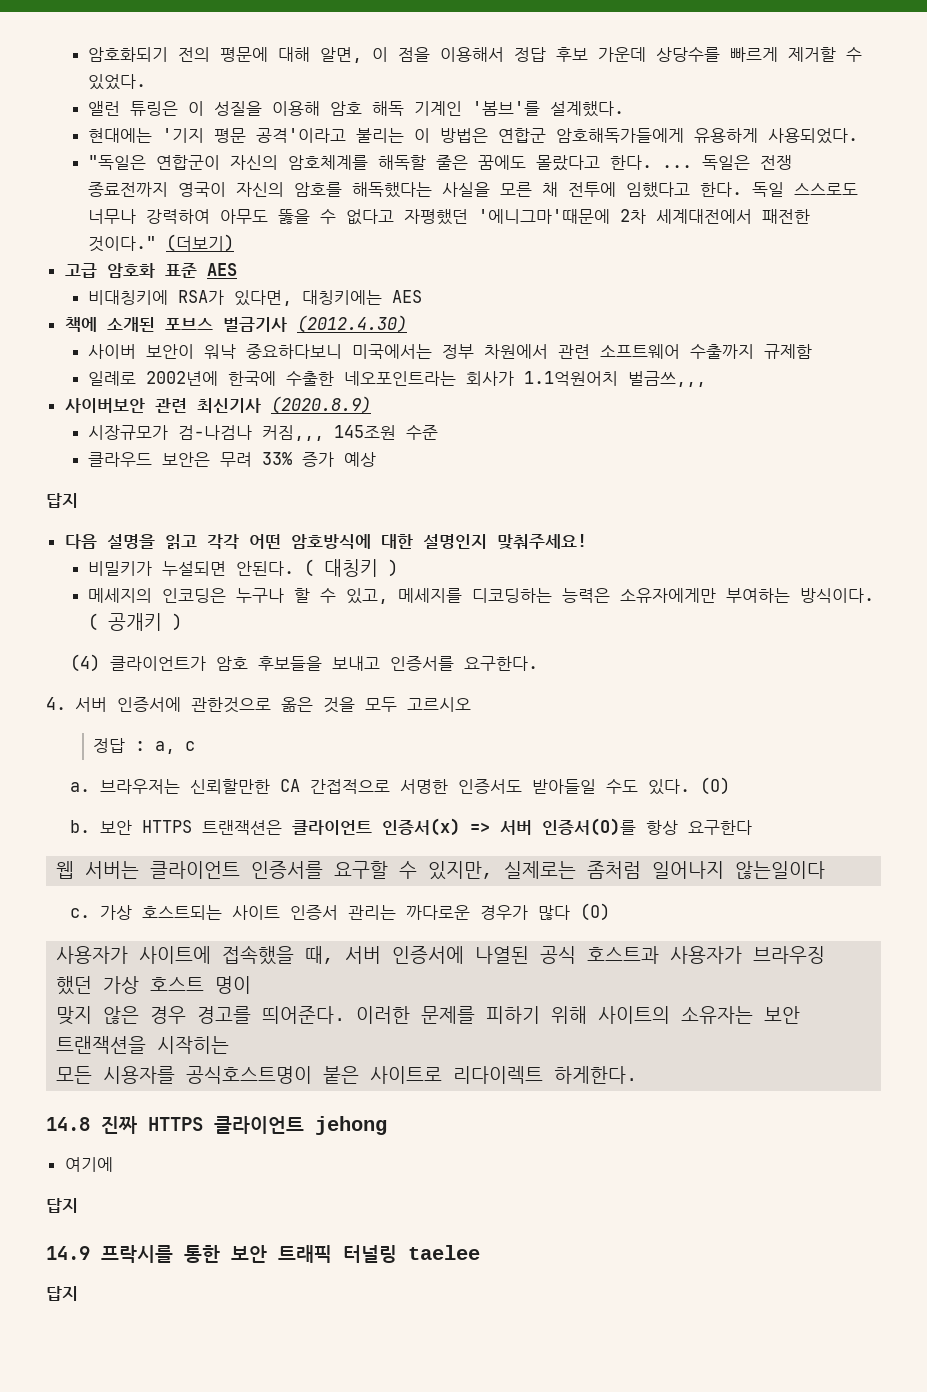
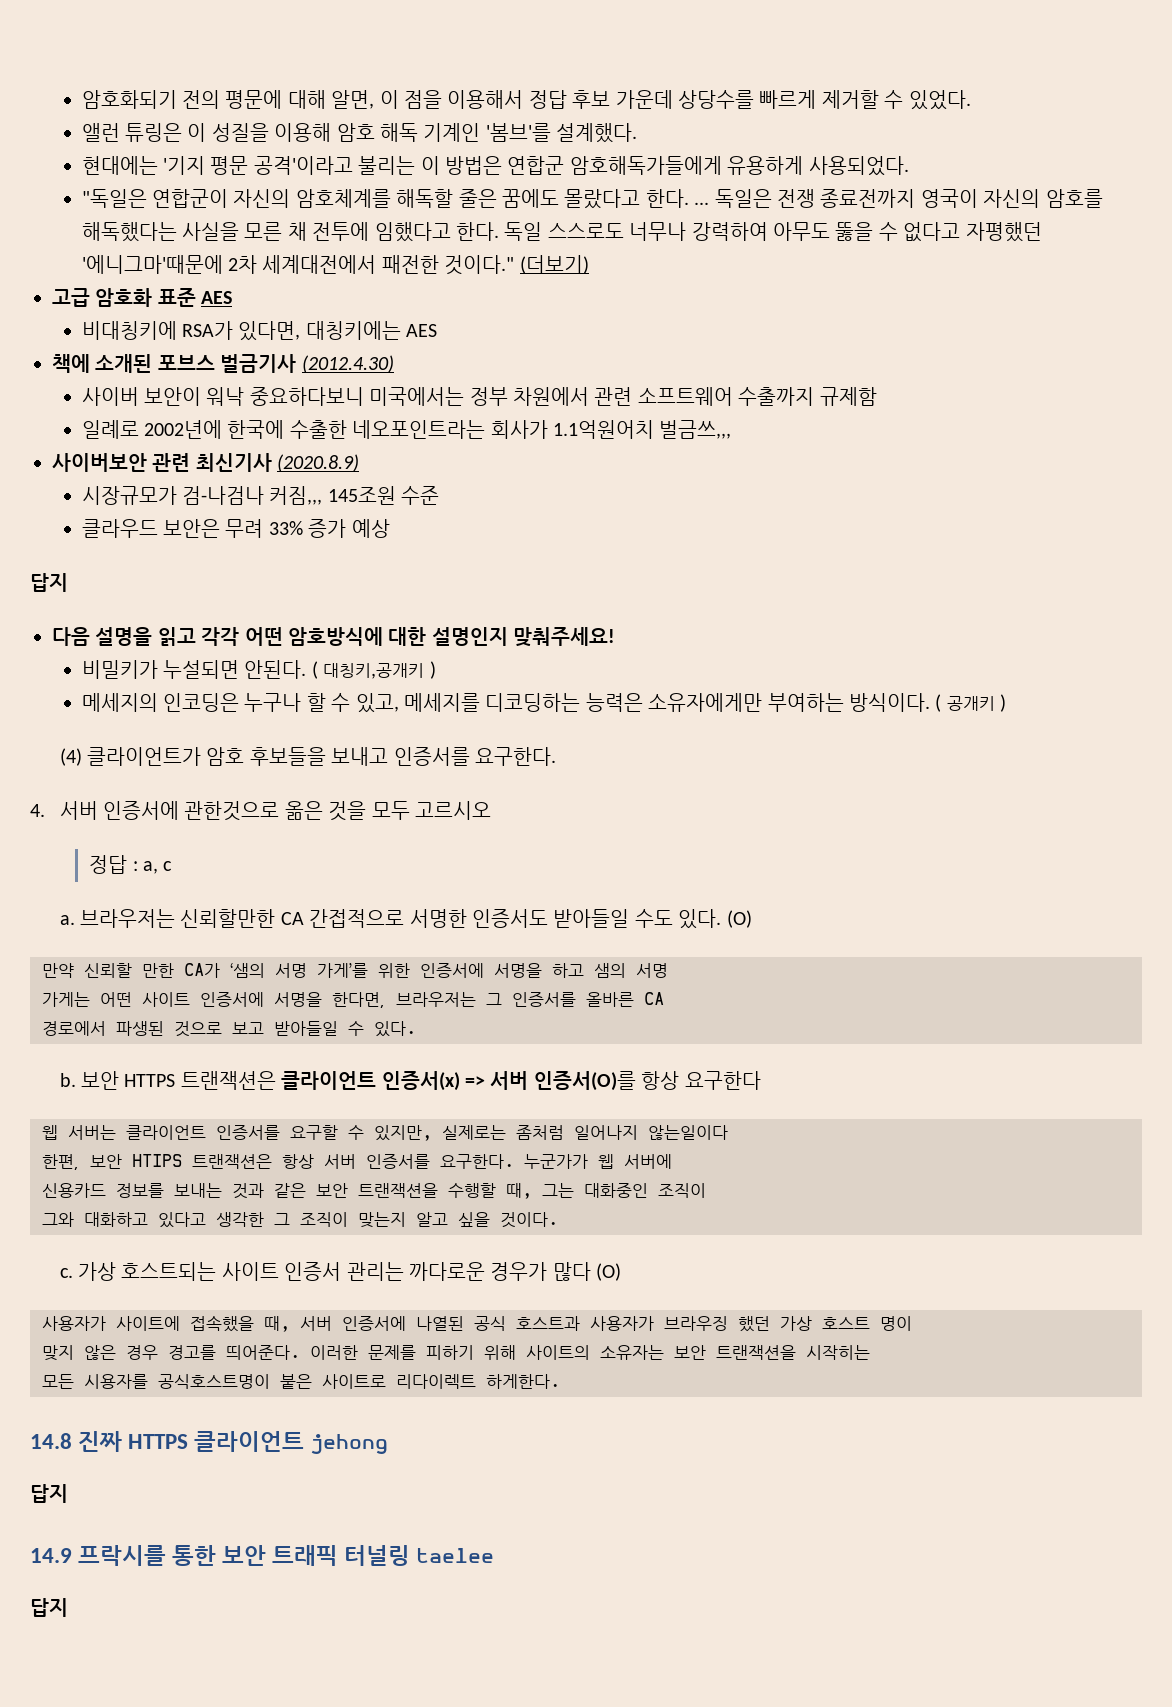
[324,559,379,577] 대칭키 -> [323,663,425,679] 대칭키,공개키
(730, 786) none -> [42,962,668,978] [42,992,664,1008] [42,1021,416,1037] // 만약 신뢰할 만한 CA가 ‘샘의 서명 가게’를 위한 인증서에 서명을 하고 샘의 서명 // 가게는 어떤 사이트 인증서에 서명을 한다면，브라우저는 그 인증서를 올바른 CA // 경로에서 파생된 것으로 보고 받아들일 수 있다.
(826, 870) none -> [42,1154,672,1170] [42,1183,706,1199] [42,1212,558,1228] // 한편，보안 HTIPS 트랜잭션은 항상 서버 인증서를 요구한다. 누군가가 웹 서버에 // 신용카드 정보를 보내는 것과 같은 보안 트랜잭션을 수행할 때, 그는 대화중인 조직이 // 그와 대화하고 있다고 생각한 그 조직이 맞는지 알고 싶을 것이다.
[64,1157,113,1172] // 여기에 -> (389, 1444) none

